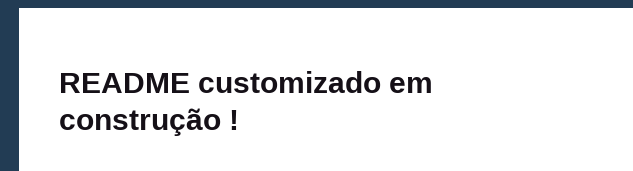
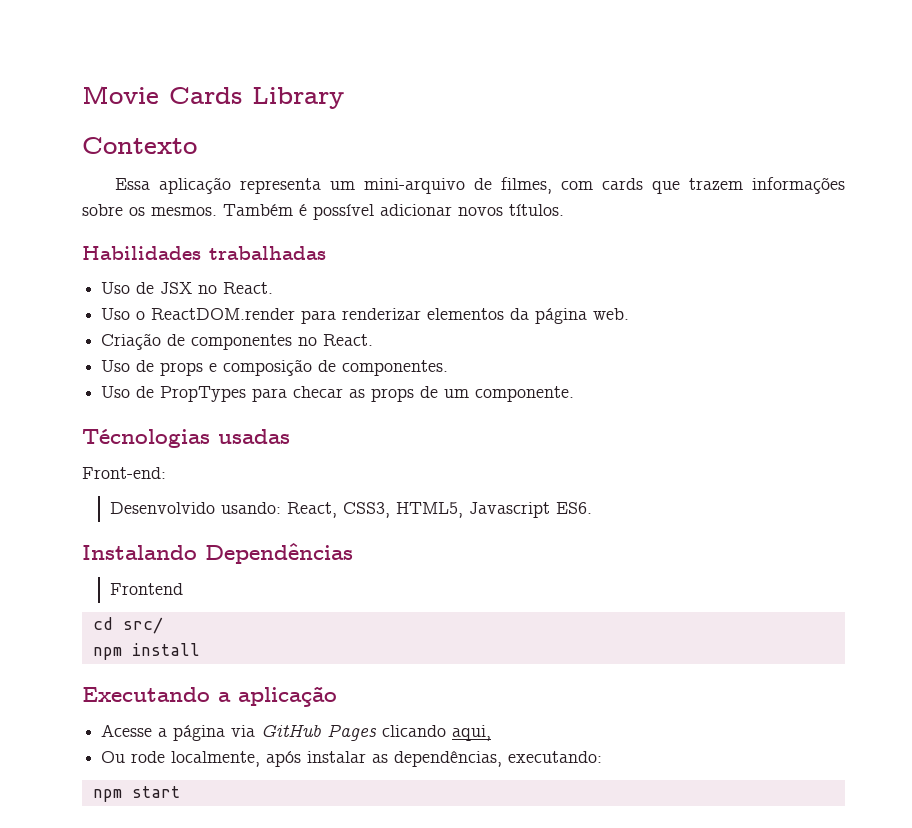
[59,71,434,93] [59,108,240,136] README customizado em construção ! -> [82,86,344,109] [82,137,197,154] [114,177,845,194] [82,204,564,220] [82,246,326,260] [101,282,274,294] [101,308,630,324] [101,333,374,350] [101,359,449,376] [101,386,575,402] [82,429,290,448] [82,467,166,479] [109,502,592,518] [82,543,353,564] [109,583,183,595] [92,617,163,634] [92,643,200,660] [82,686,337,707] [101,724,492,741] [101,750,603,767] [92,786,180,802] Movie Cards Library // Contexto // Essa aplicação representa um mini-arquivo de filmes, com cards que trazem informações sobre os mesmos. Também é possível adicionar novos títulos. // Habilidades trabalhadas // Uso de JSX no React. // Uso o ReactDOM.render para renderizar elementos da página web. // Criação de componentes no React. // Uso de props e composição de componentes. // Uso de PropTypes para checar as props de um componente. // Técnologias usadas // Front-end: // Desenvolvido usando: React, CSS3, HTML5, Javascript ES6. // Instalando Dependências // Frontend // cd src/ // npm install // Executando a aplicação // Acesse a página via GitHub Pages clicando aqui, // Ou rode localmente, após instalar as dependências, executando: // npm start

